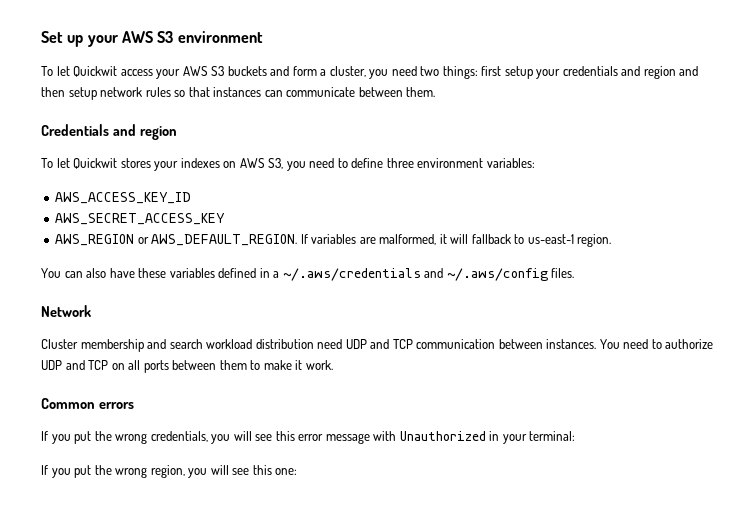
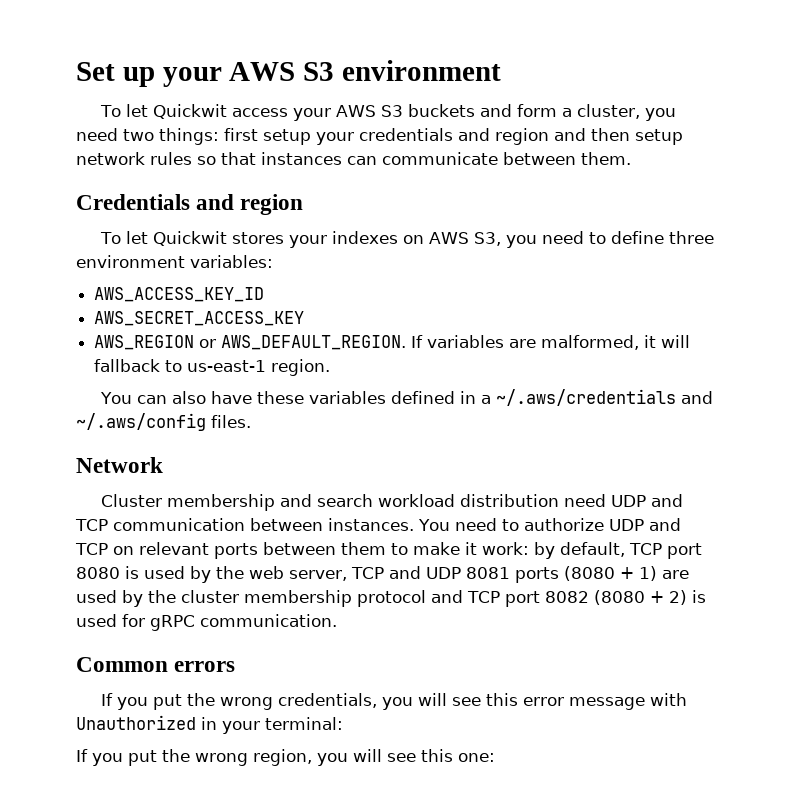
[128,360,141,370] all -> [138,542,209,555] relevant
[305,360,333,370] work. -> [481,542,702,559] [76,566,689,583] [76,590,706,607] [76,614,337,631] work: by default, TCP port 8080 is used by the web server, TCP and UDP 8081 ports (8080 + 1) are used by the cluster membership protocol and TCP port 8082 (8080 + 2) is used for gRPC communication.

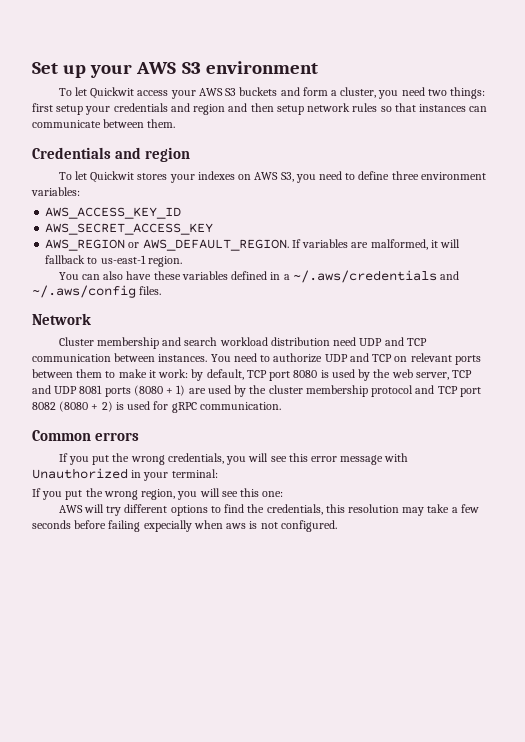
(495, 757) none -> [58,504,479,516] [32,520,337,532] // AWS will try different options to find the credentials, this resolution may take a few seconds before failing expecially when aws is not configured.

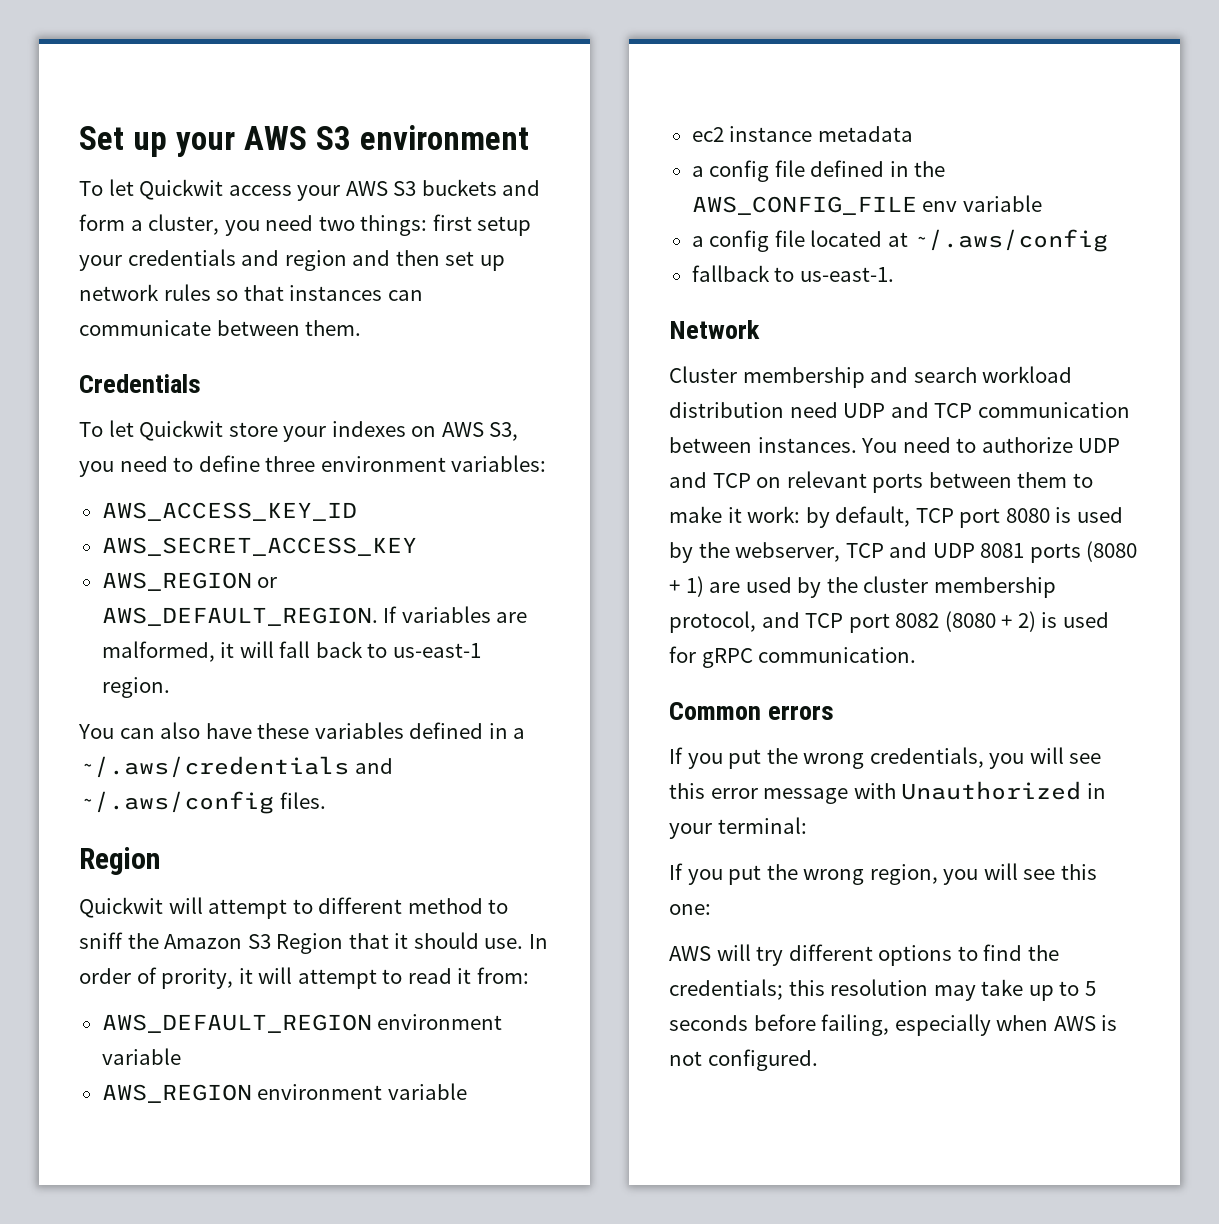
[276,105,304,115] setup -> [445,251,505,271] set up
[115,147,191,162] [58,171,168,183] and region // To let Quickwit stores -> [79,420,278,441] // To let Quickwit store
[45,255,86,264] fallback -> [279,641,363,658] fall back
(162, 290) none -> [79,847,160,875] [79,897,509,919] [79,932,548,954] [79,967,529,989] [101,1014,503,1033] [101,1048,181,1065] [101,1083,467,1103] [691,126,913,142] [691,160,946,182] [691,195,1042,215] [691,229,1109,252] [691,265,894,282] // Region // Quickwit will attempt to different method to sniff the Amazon S3 Region that it should use. In order of prority, it will attempt to read it from: // AWS_DEFAULT_REGION environment variable // AWS_REGION environment variable // ec2 instance metadata // a config file defined in the AWS_CONFIG_FILE env variable // a config file located at ~/.aws/config // fallback to us-east-1.
[391,369,449,380] web server, -> [735,542,841,562] webserver,
[371,385,414,397] protocol -> [669,611,756,633] protocol,
[266,504,323,515] credentials, -> [669,979,783,1000] credentials;
[451,504,479,513] [32,520,247,532] a few seconds before failing expecially when aws -> [1028,981,1096,1001] [669,1014,1096,1036] up to 5 seconds before failing, especially when AWS

